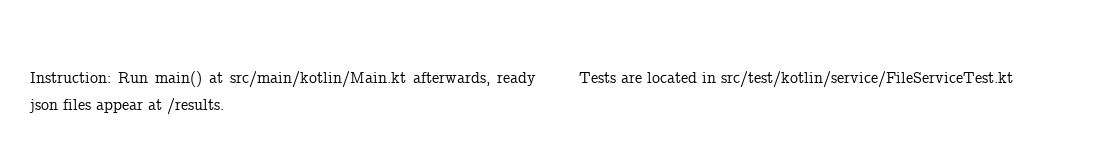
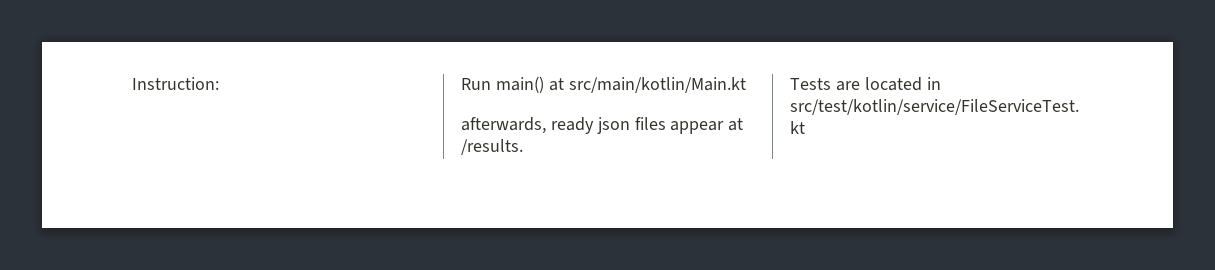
(111, 77) none -> (219, 83) //
(406, 79) none -> (746, 85) //

